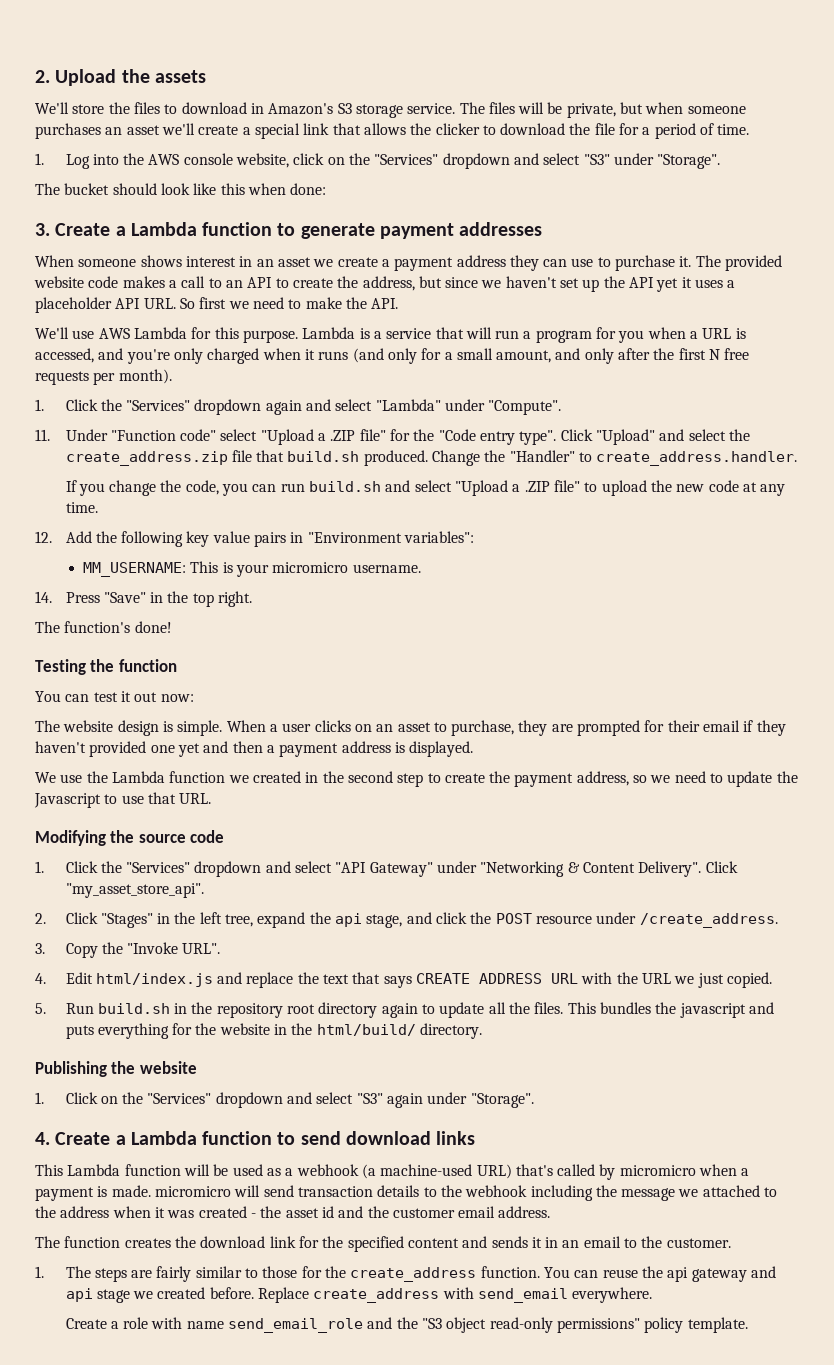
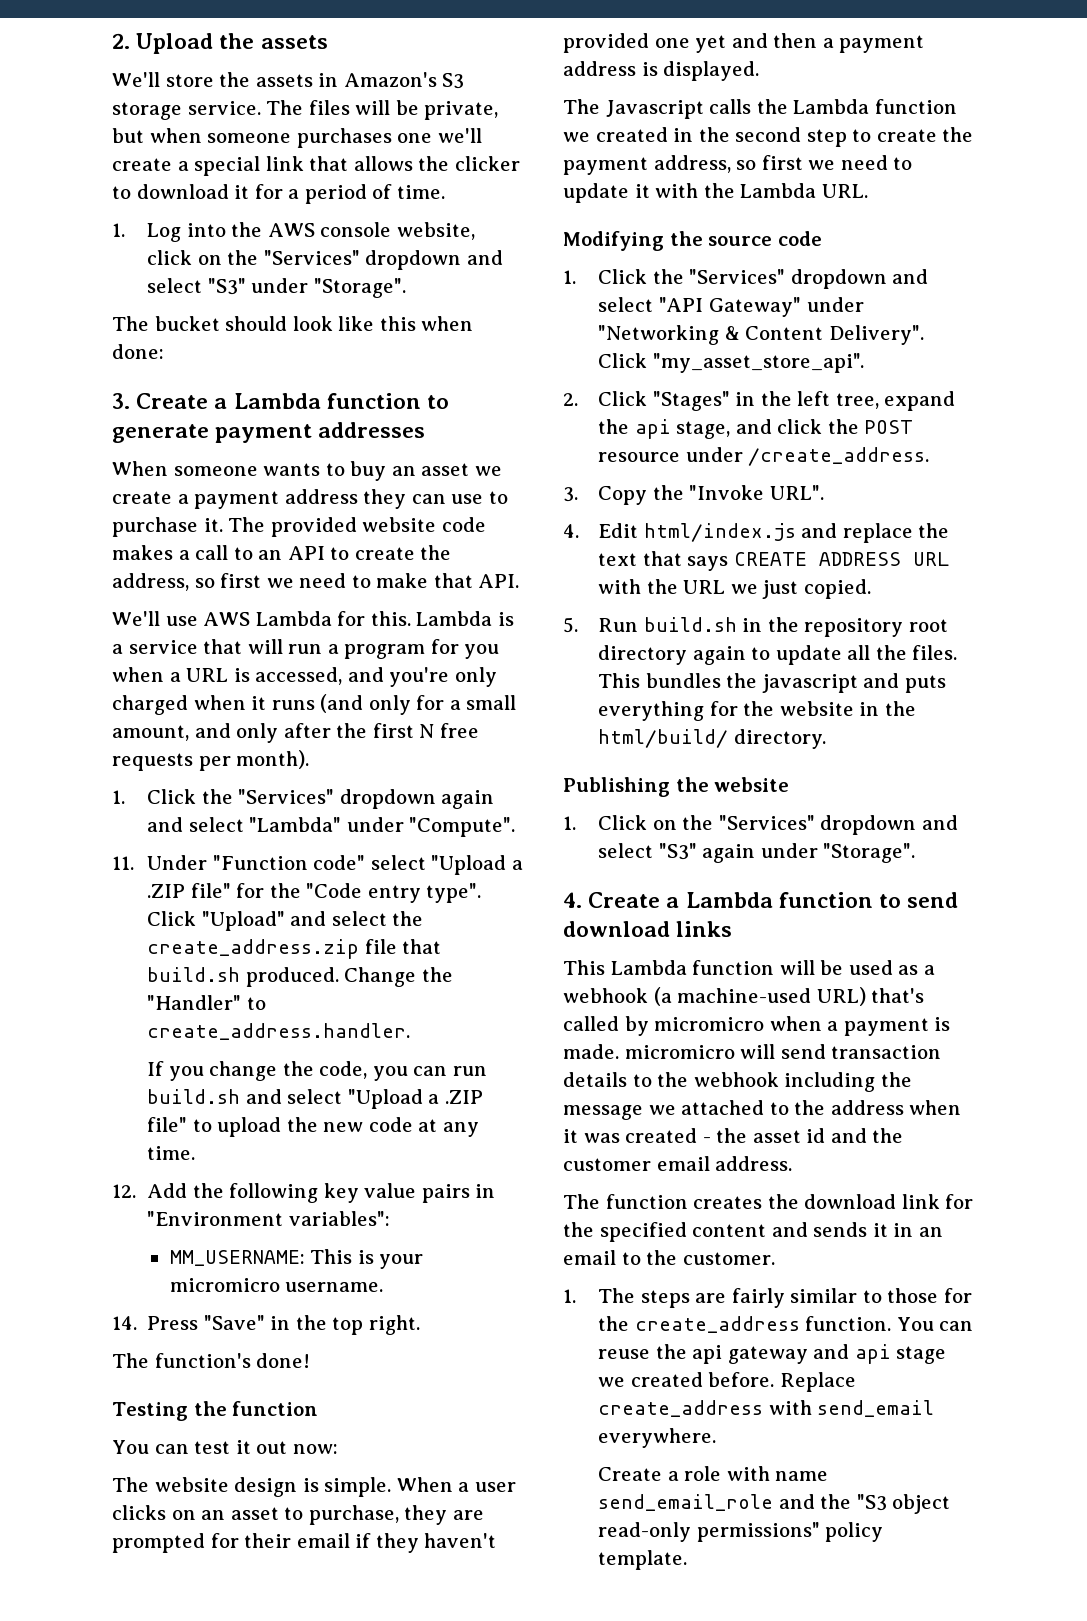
[133,102,247,114] files to download -> [255,74,313,87] assets
[105,125,160,135] an asset -> [397,133,433,143] one
[569,123,615,135] the file -> [234,185,250,199] it
[140,255,253,267] shows interest in -> [263,461,387,481] wants to buy
[418,276,736,292] [35,297,195,313] but since we haven't set up the API yet it uses a placeholder API URL. So -> [194,578,215,588] so
[345,297,367,309] the -> [433,573,473,588] that
[214,327,298,343] this purpose. -> [370,611,411,626] this.
[35,772,83,783] We use -> [563,99,752,119] The Javascript calls
(648, 779) none -> [761,155,803,170] first
[776,771,798,783] [34,792,176,808] the Javascript to use that -> [634,183,817,198] it with the Lambda

